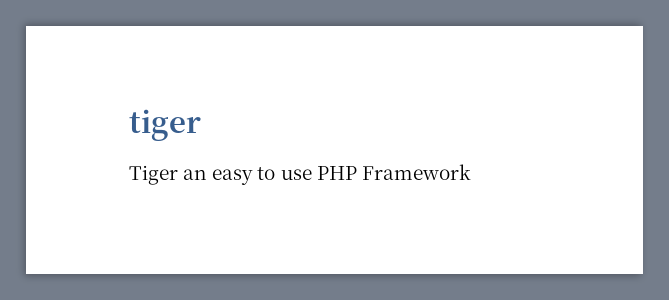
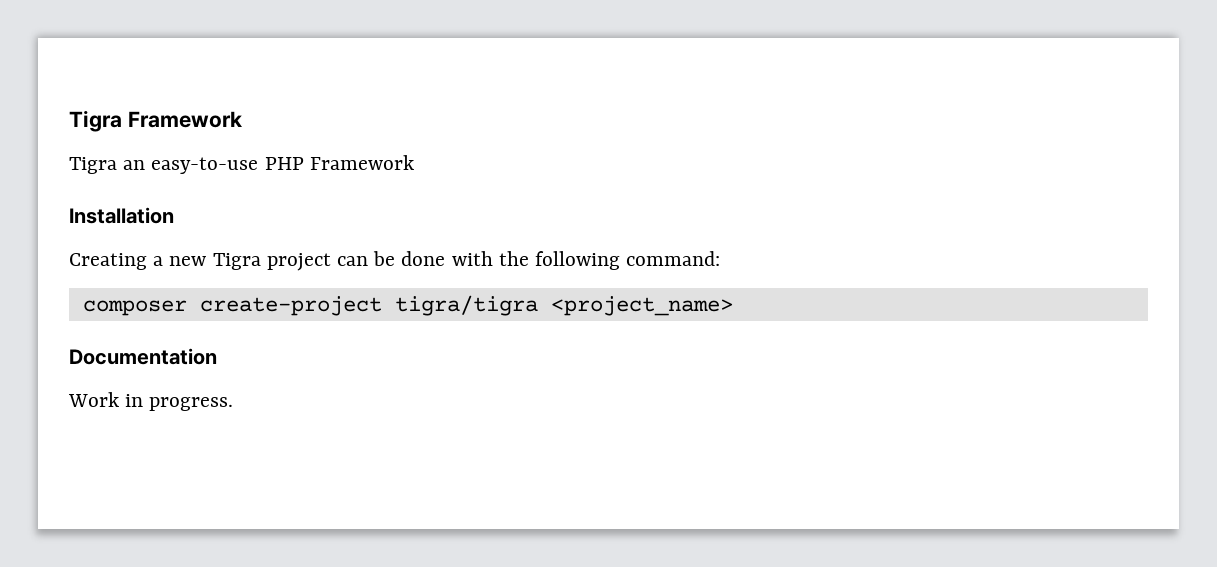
[129,109,201,141] [129,164,471,185] tiger // Tiger an easy to use PHP Framework -> [69,110,242,132] [69,155,414,174] [69,207,174,224] [69,251,721,271] [82,295,733,316] [69,348,217,365] [68,392,234,411] Tigra Framework // Tigra an easy-to-use PHP Framework // Installation // Creating a new Tigra project can be done with the following command: // composer create-project tigra/tigra <project_name> // Documentation // Work in progress.

